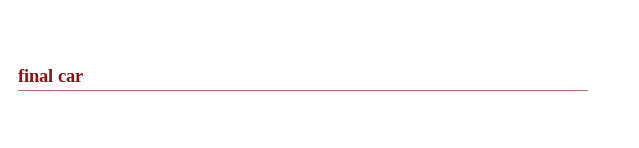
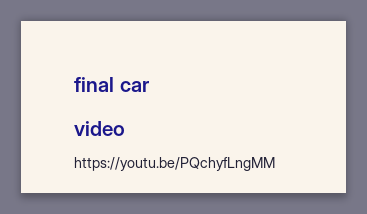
(83, 77) none -> [74,121,125,136] [74,157,275,171] // video // https://youtu.be/PQchyfLngMM

